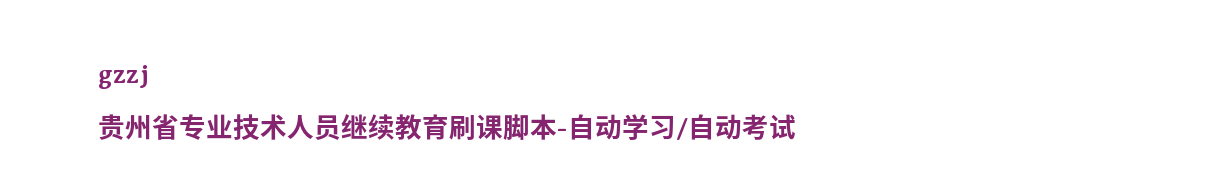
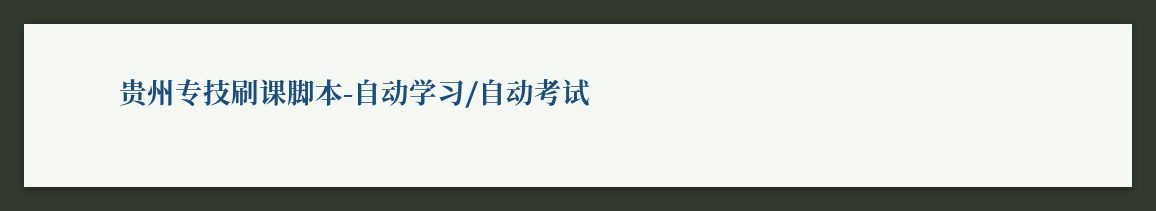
[98,65,149,89] [98,114,449,140] gzzj // 贵州省专业技术人员继续教育 -> [119,79,231,108] 贵州专技

